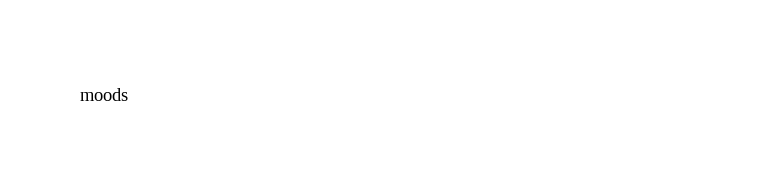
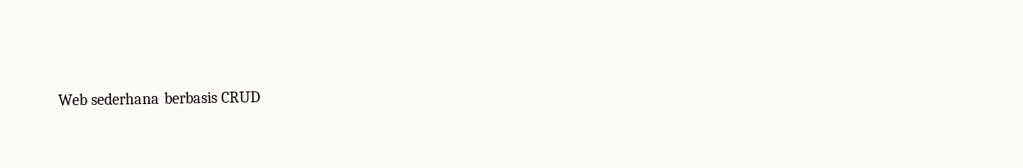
[80,88,128,101] moods -> [58,90,261,106] Web sederhana berbasis CRUD

